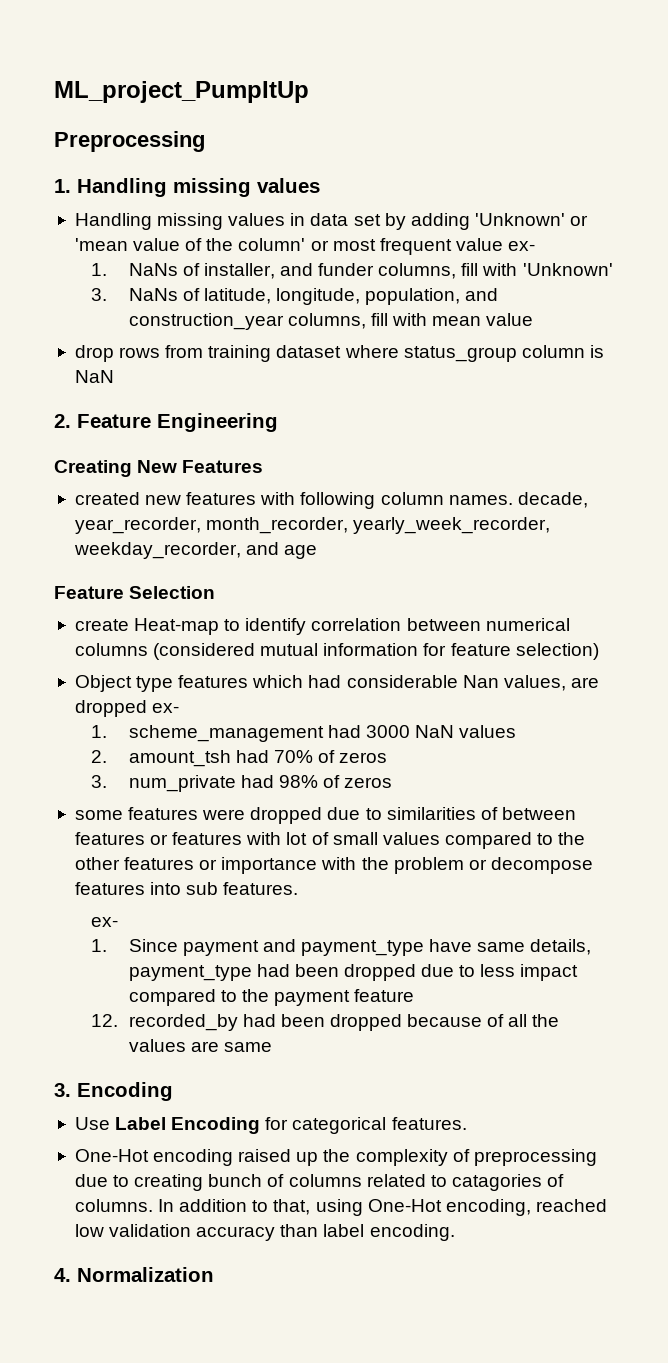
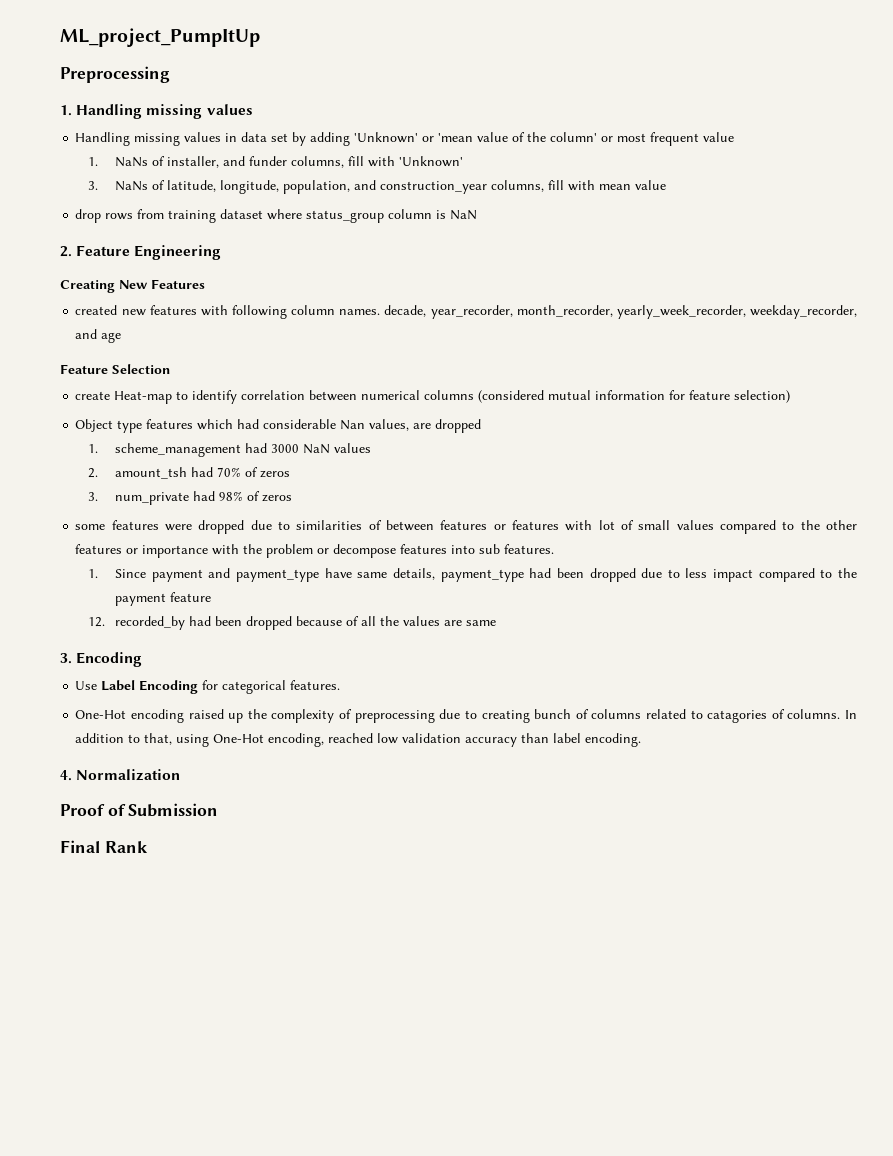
[508,241,536,251] ex- -> (735, 137) none
[152,703,180,713] ex- -> (482, 426) none
[91,917,119,927] // ex- -> (555, 549) none
(214, 1274) none -> [60,803,219,817] [60,840,148,853] // Proof of Submission // Final Rank

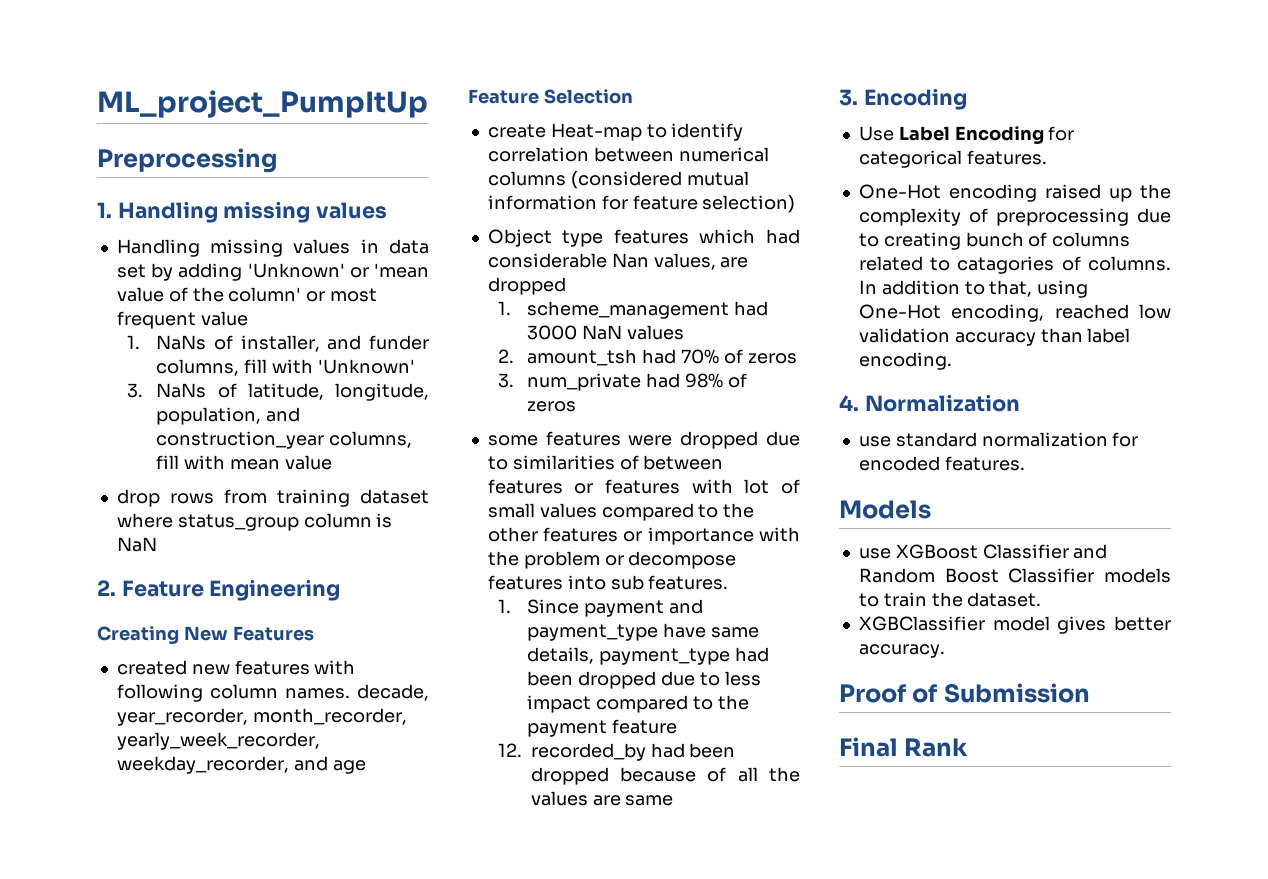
(181, 775) none -> [858,432,1139,447] [858,456,1025,471] [839,500,931,519] [858,544,1108,559] [858,568,1171,583] [858,592,1042,607] [858,616,1171,634] [858,644,945,658] // use standard normalization for encoded features. // Models // use XGBoost Classifier and Random Boost Classifier models to train the dataset. // XGBClassifier model gives better accuracy.

